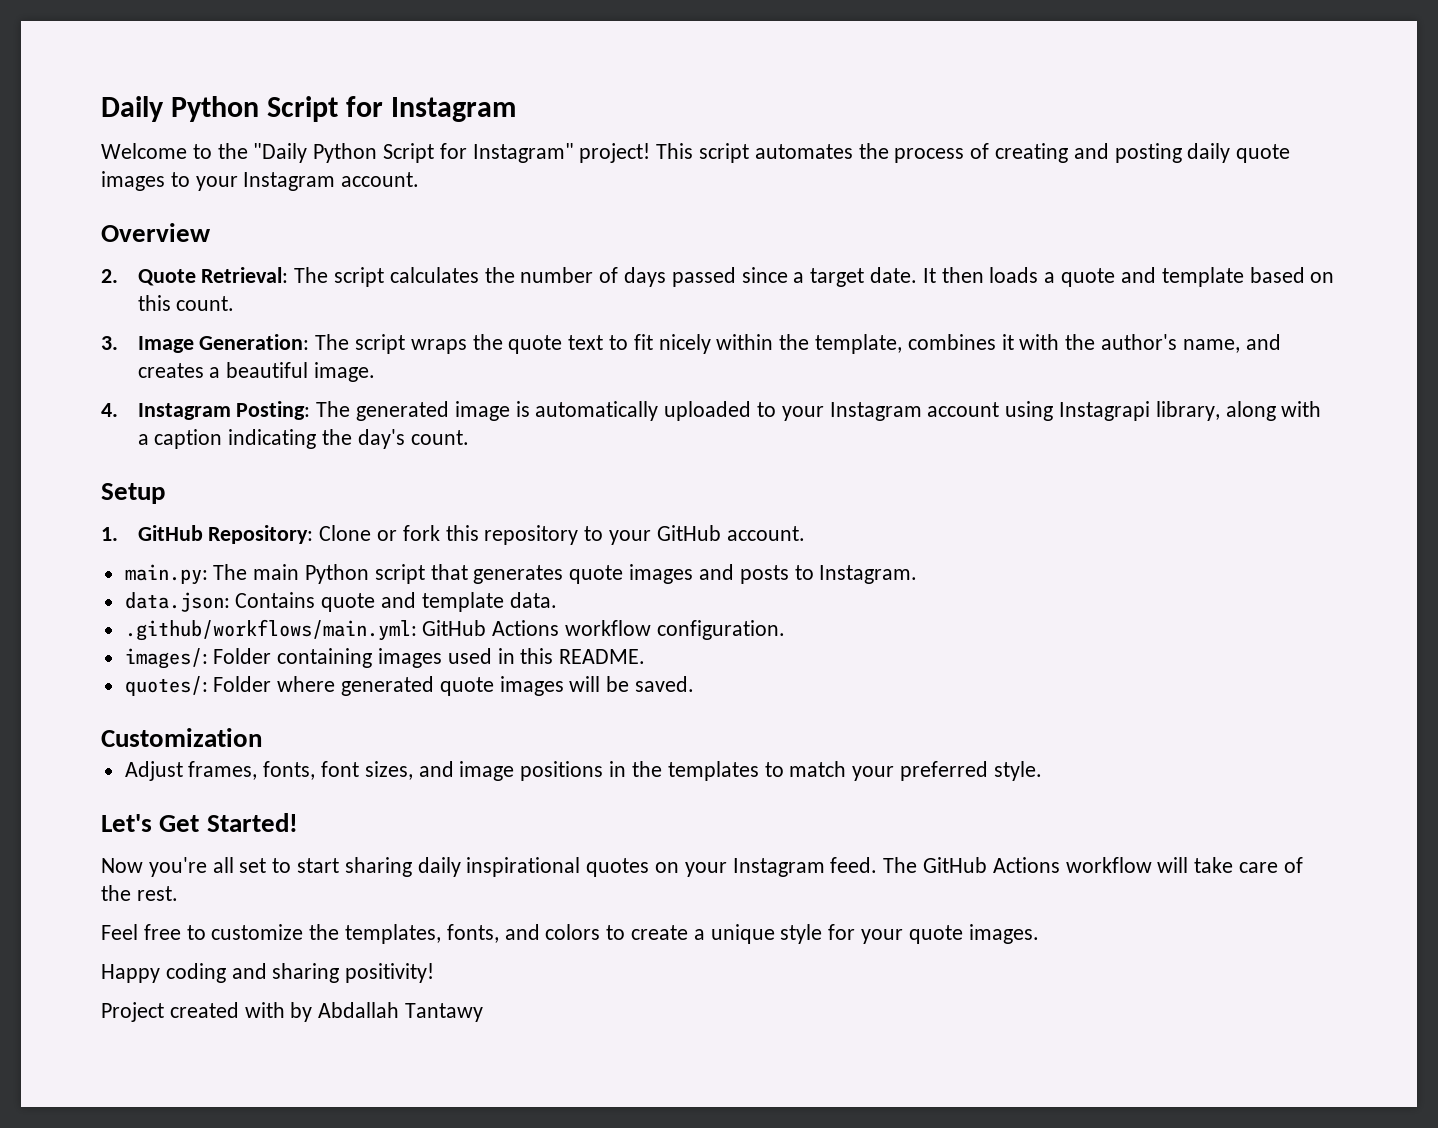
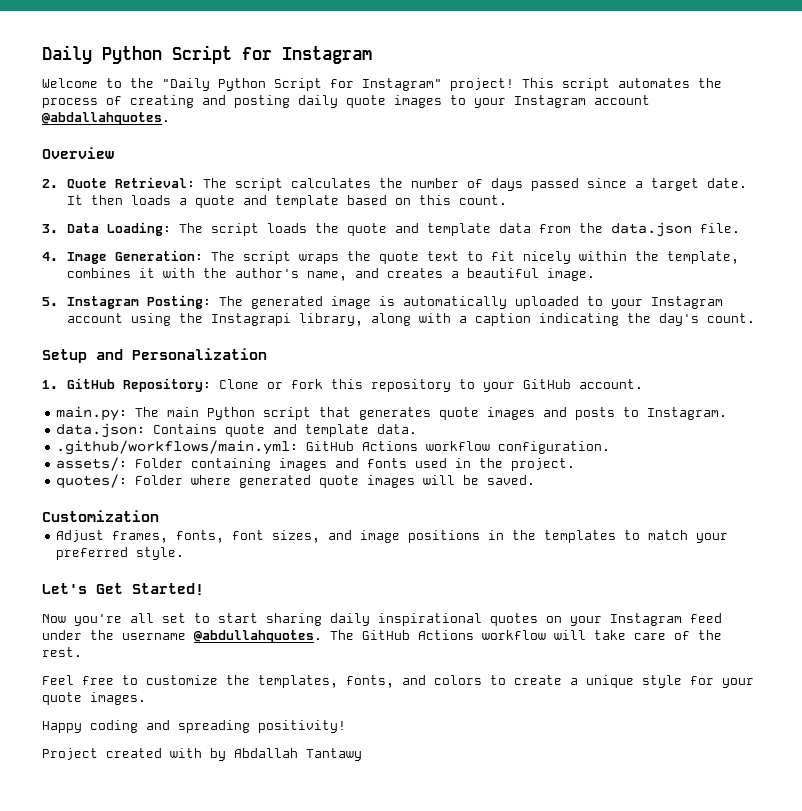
[341,172,420,187] account. -> [594,95,650,105] [42,112,170,125] account @abdallahquotes.
(118, 343) none -> [67,222,741,237] [42,252,58,261] Data Loading: The script loads the quote and template data from the data.json file. // 4.
[101,403,118,417] 4. -> [42,297,58,306] 5.
(1054, 411) none -> [179,313,204,323] the
(165, 493) none -> [96,348,267,360] and Personalization
[124,648,208,669] images/: -> [56,457,128,471] assets/:
[447,648,646,664] used in this README. -> [335,458,576,471] and fonts used in the project.
[830,857,878,873] feed. -> [690,613,722,623] [42,630,322,643] feed under the username @abdullahquotes.
[272,963,340,983] sharing -> [178,720,250,733] spreading

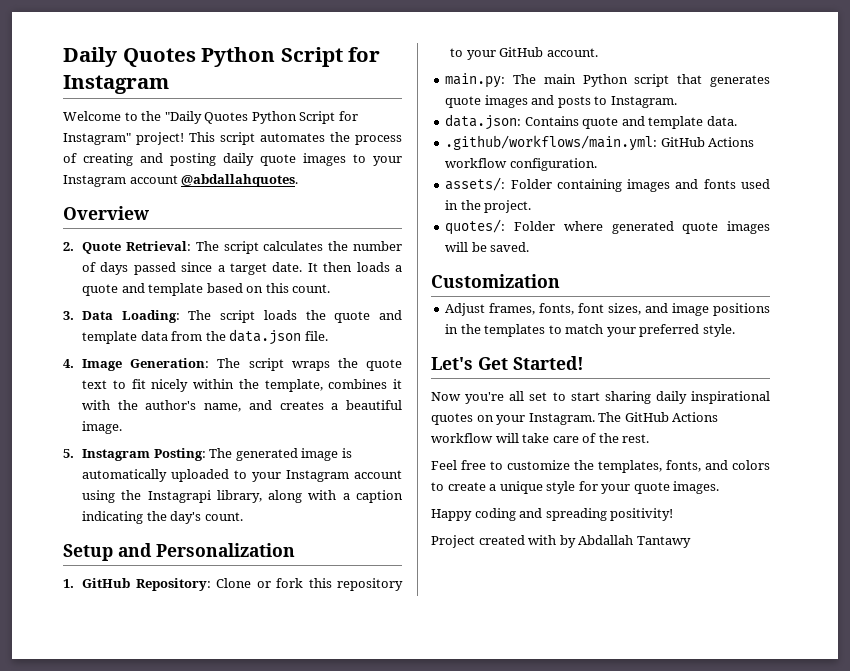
(92, 54) none -> [122,48,196,67] Quotes
(210, 84) none -> [204,112,249,124] Quotes
[610,613,722,626] [42,630,322,643] Instagram feed under the username @abdullahquotes. -> [528,413,595,425] Instagram.

